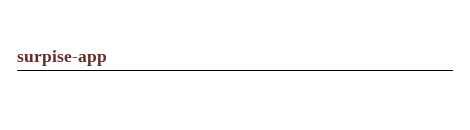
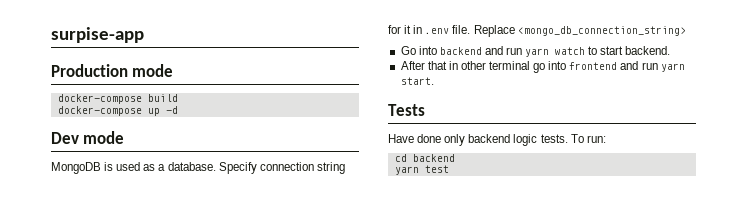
(107, 58) none -> [51,64,174,77] [57,94,178,104] [57,106,178,116] [51,131,125,144] [51,162,345,174] [388,25,686,37] [400,46,671,57] [400,61,685,73] [400,77,434,85] [388,104,425,116] [388,134,606,146] [394,154,455,162] [394,165,449,175] // Production mode // docker-compose build // docker-compose up -d // Dev mode // MongoDB is used as a database. Specify connection string for it in .env file. Replace <mongo_db_connection_string> // Go into backend and run yarn watch to start backend. // After that in other terminal go into frontend and run yarn start. // Tests // Have done only backend logic tests. To run: // cd backend // yarn test

